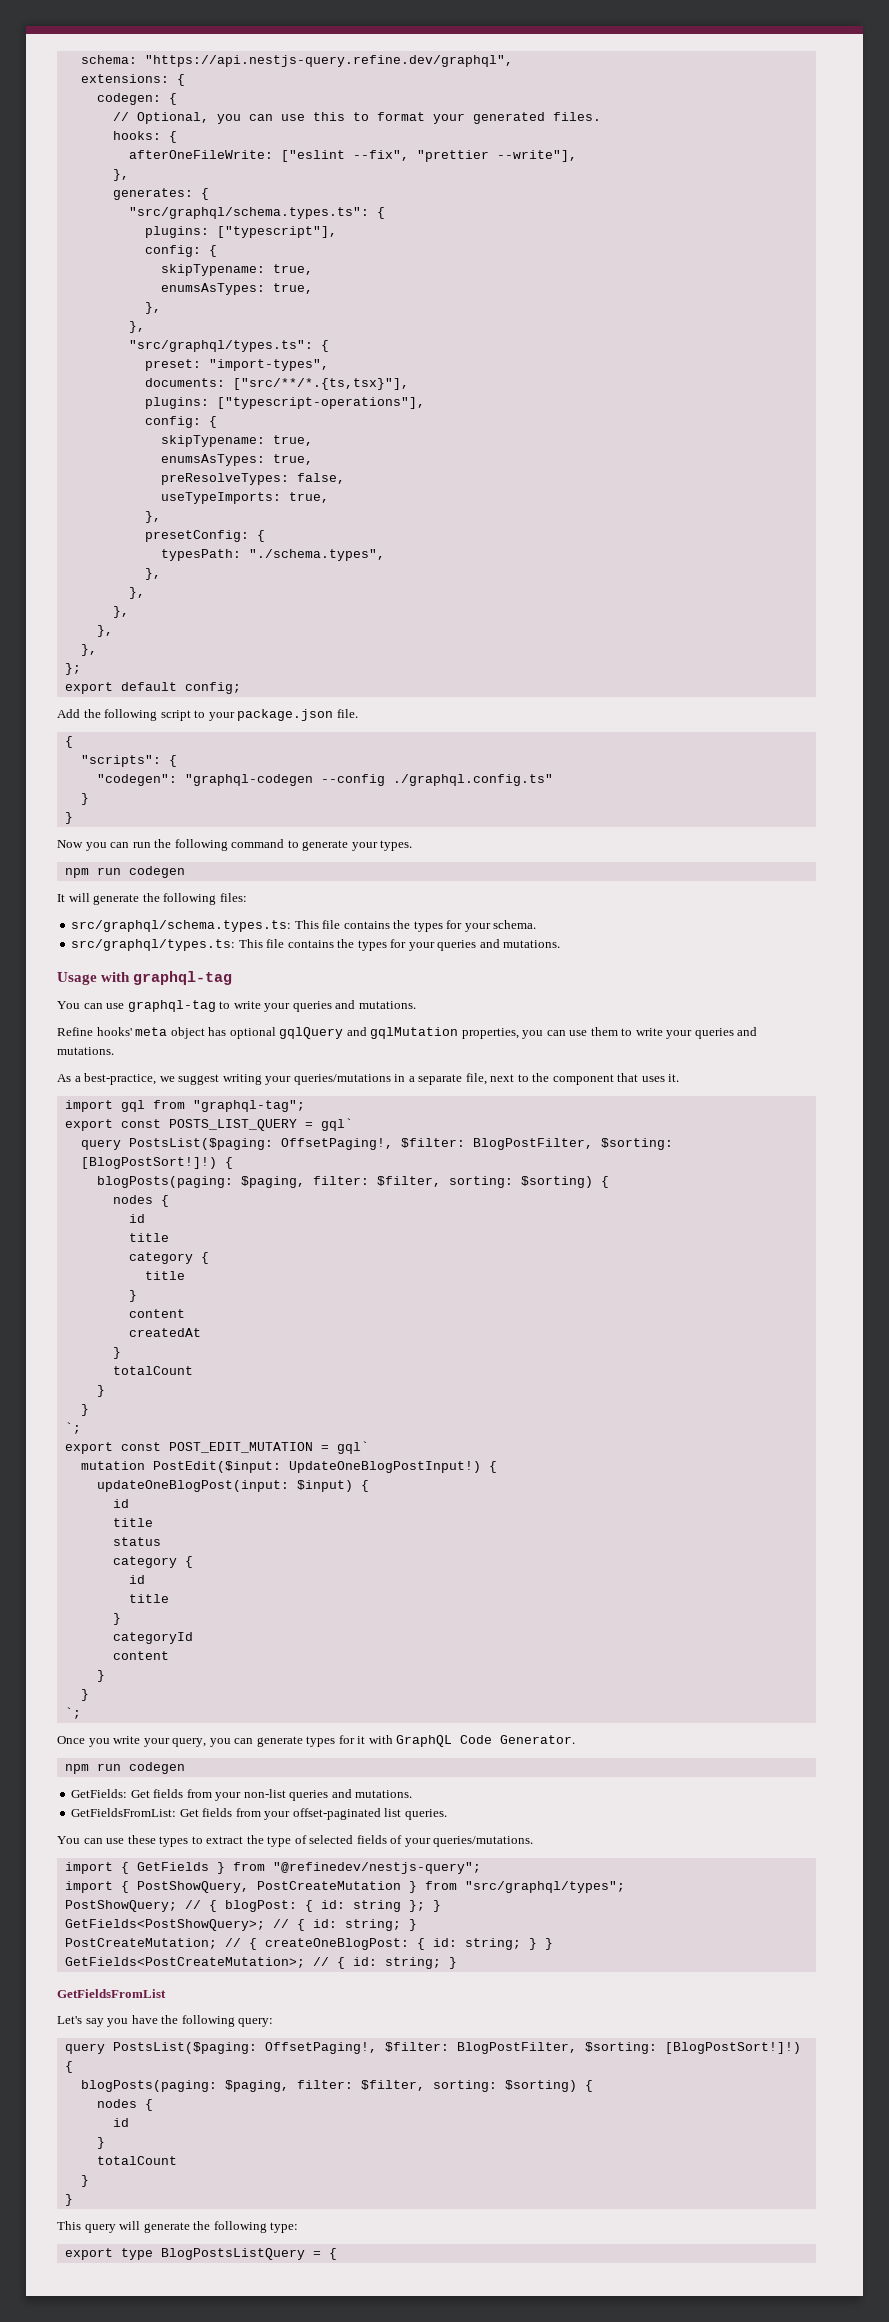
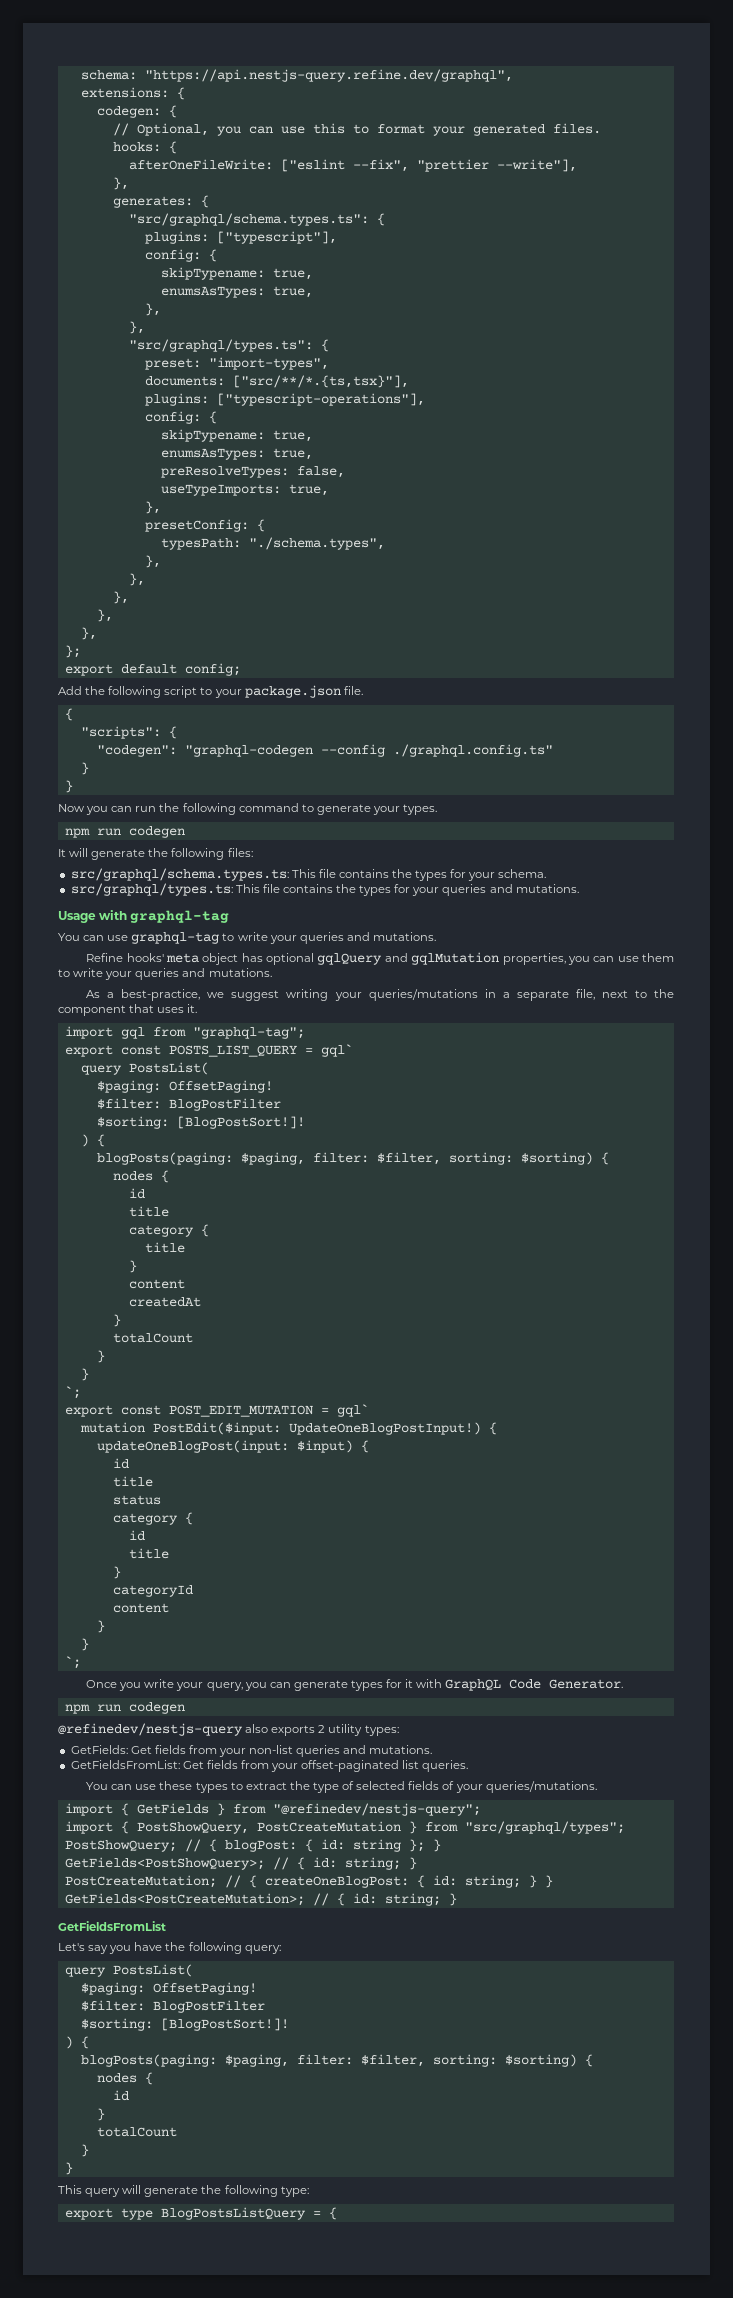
[128,1138,673,1150] [80,1157,217,1169] PostsList($paging: OffsetPaging!, $filter: BlogPostFilter, $sorting: [BlogPostSort!]!) -> [128,1062,209,1075] [96,1080,273,1093] [96,1098,281,1111] [96,1116,305,1129] [80,1134,89,1147] PostsList( // $paging: OffsetPaging! // $filter: BlogPostFilter // $sorting: [BlogPostSort!]! // )
(185, 1768) none -> [58,1723,399,1736] // @refinedev/nestjs-query also exports 2 utility types:
[112,2042,801,2054] PostsList($paging: OffsetPaging!, $filter: BlogPostFilter, $sorting: [BlogPostSort!]!) -> [112,1964,193,1977] [80,1982,257,1995] [80,2000,265,2013] [80,2018,289,2031] [64,2036,73,2049] PostsList( // $paging: OffsetPaging! // $filter: BlogPostFilter // $sorting: [BlogPostSort!]! // )

